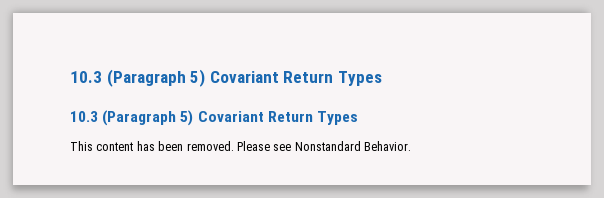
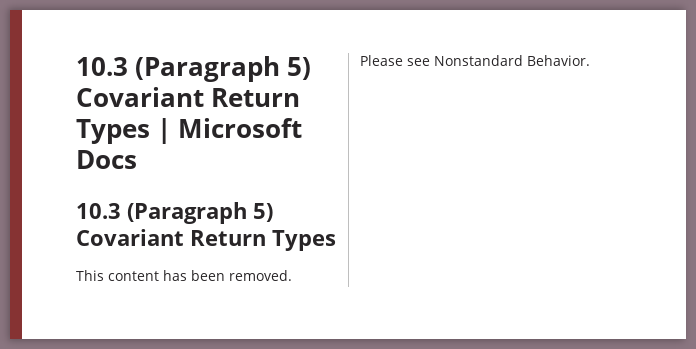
[70,69,382,87] 10.3 (Paragraph 5) Covariant Return Types -> [76,56,311,82] [76,87,300,107] [76,118,302,144] [76,150,137,169] 10.3 (Paragraph 5) Covariant Return Types | Microsoft Docs

